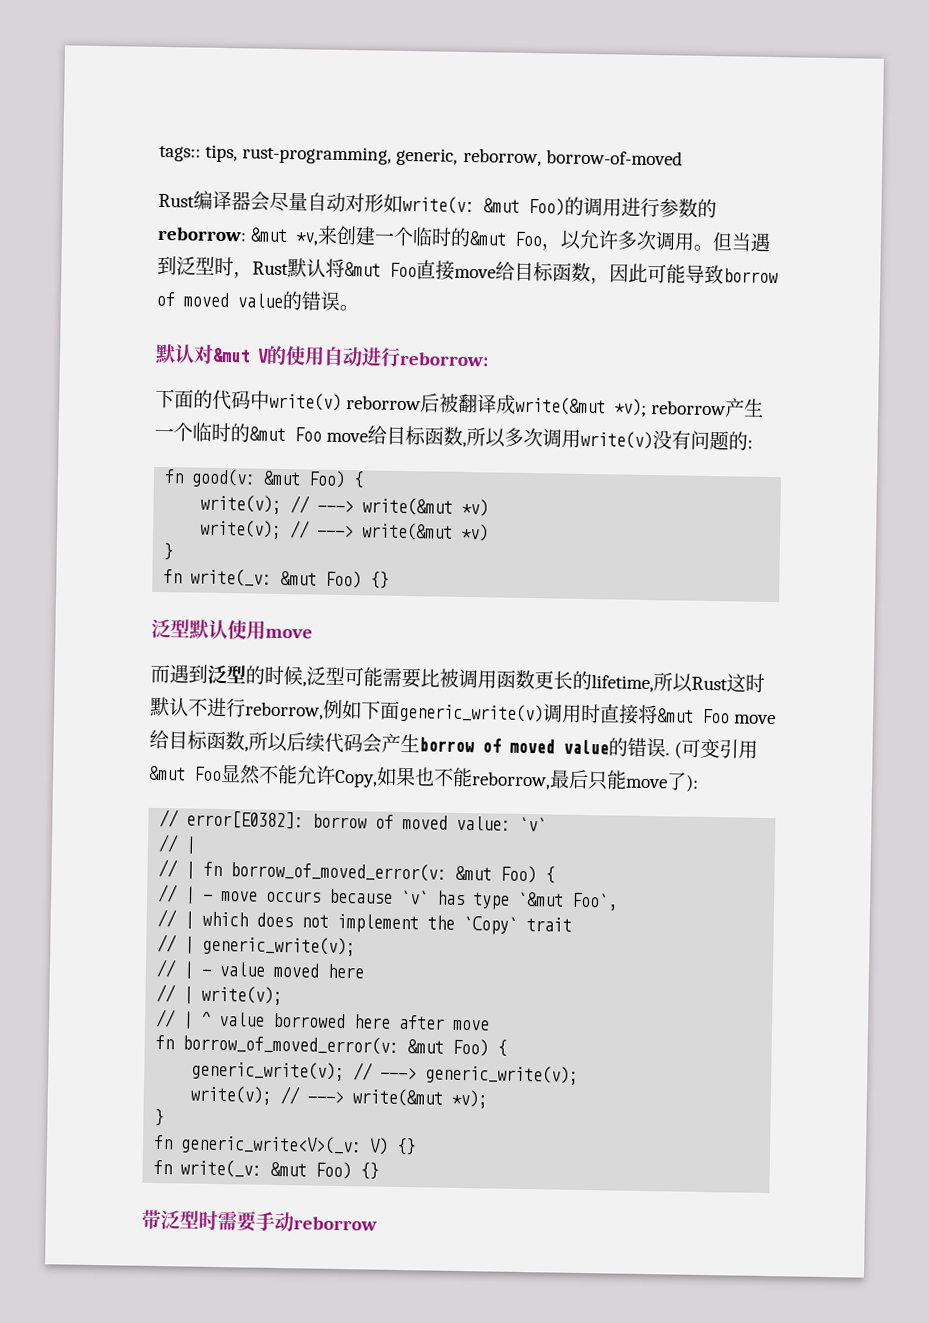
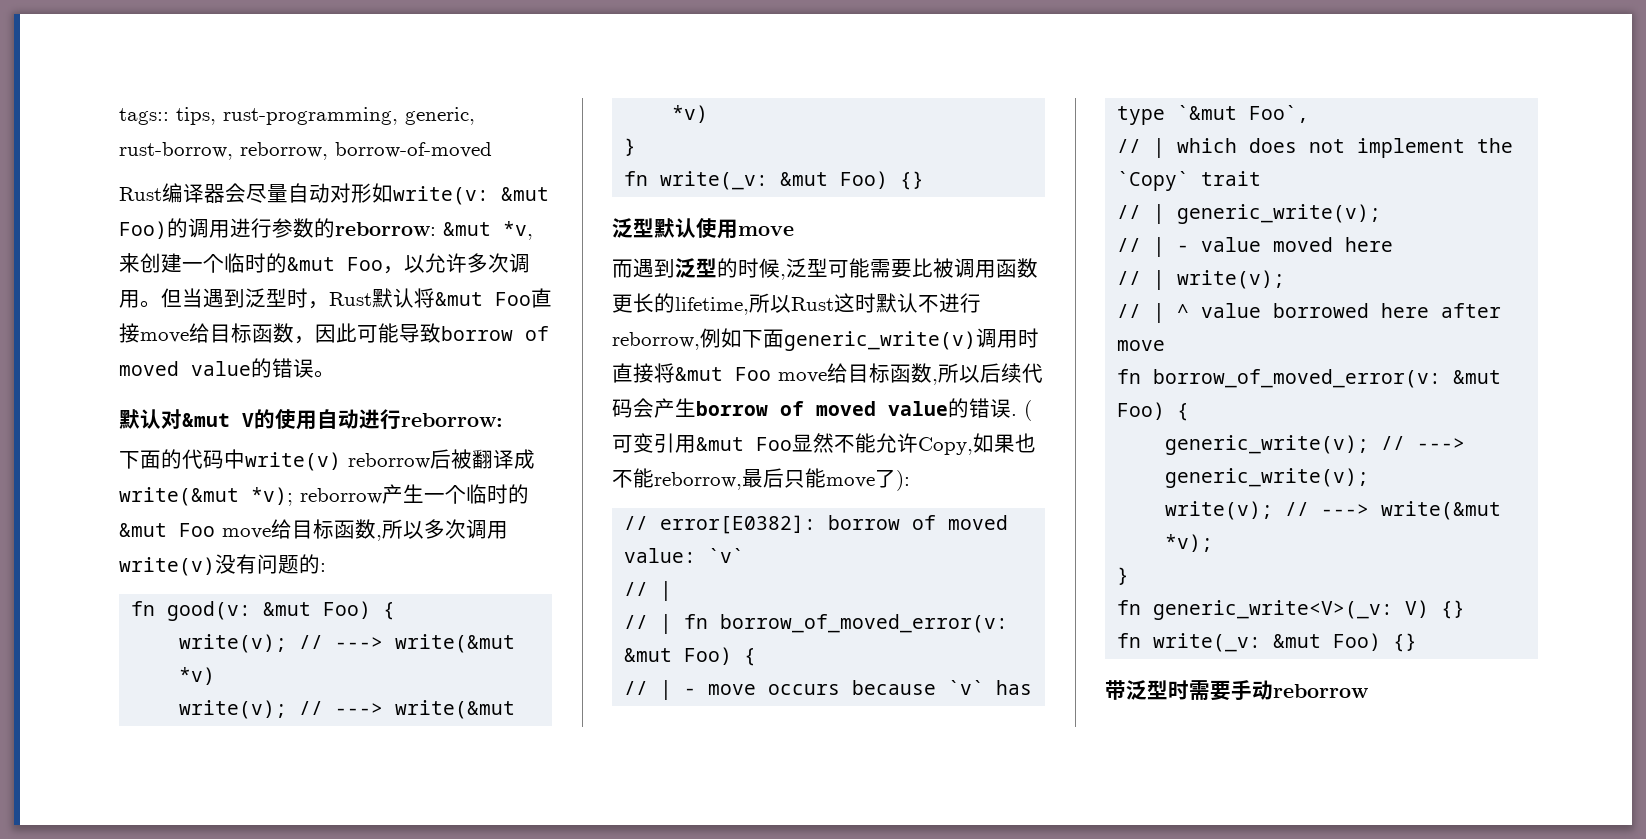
(459, 156) none -> [119,142,233,160] rust-borrow,

